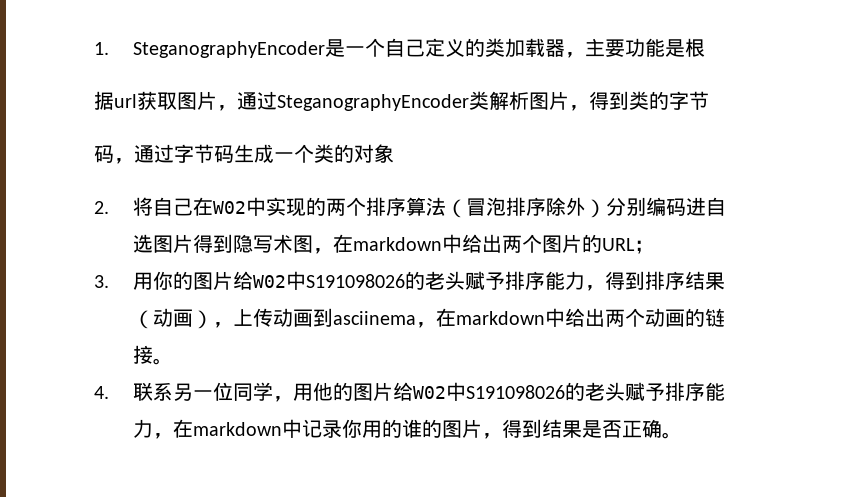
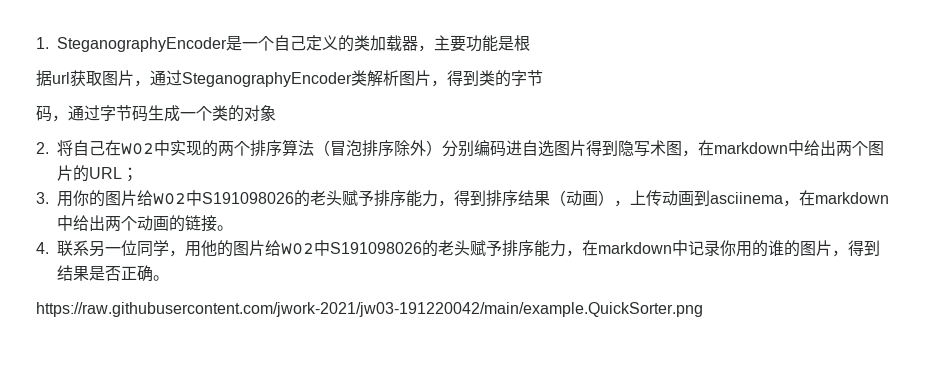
(682, 435) none -> [36,302,703,317] // https://raw.githubusercontent.com/jwork-2021/jw03-191220042/main/example.QuickSorter.png

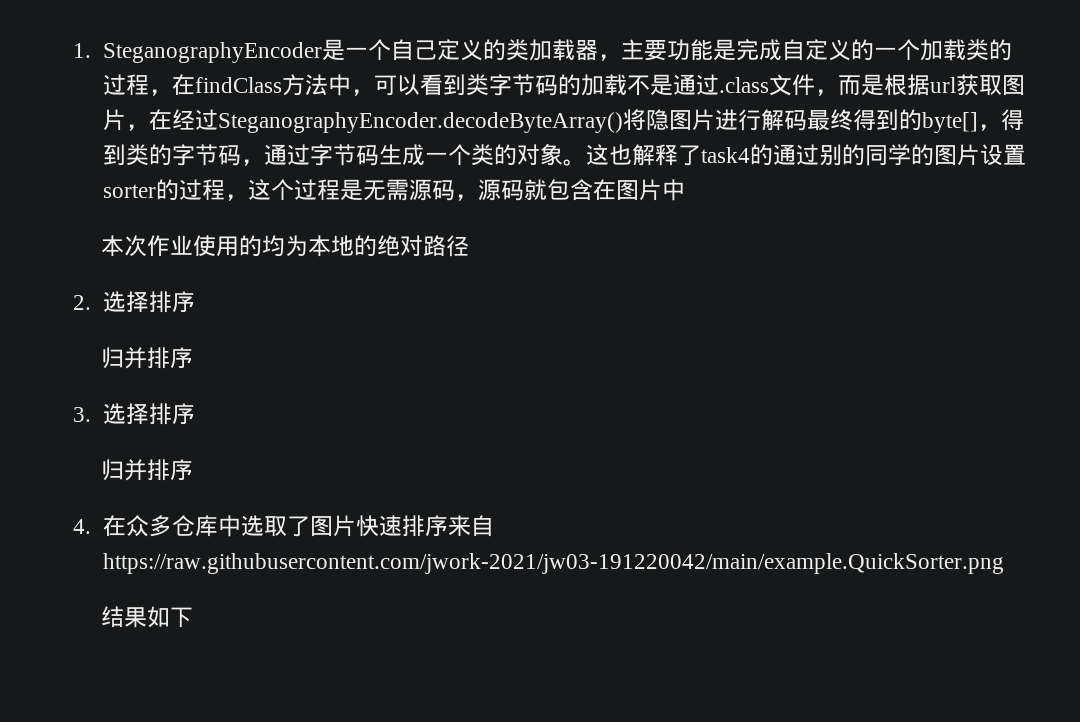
(515, 43) none -> [735,39,1012,61] [102,74,884,96] 完成自定义的一个加载类的过程，在findClass方法中，可以看到类字节码的加载不是通过.class文件，而是
(531, 43) // -> (907, 85) none
[150,70,431,87] 通过SteganographyEncoder类解析图片 -> [148,109,978,133] 在经过SteganographyEncoder.decodeByteArray()将隐图片进行解码最终得到的byte[]
(543, 78) // -> (218, 155) none
[36,139,885,157] [57,165,139,182] [36,190,890,207] [57,215,234,232] [36,240,881,257] [57,265,170,282] [36,302,703,317] // 2.将自己在W02中实现的两个排序算法（冒泡排序除外）分别编码进自选图片得到隐写术图，在markdown中给出两个图片的URL； // 3.用你的图片给W02中S191098026的老头赋予排序能力，得到排序结果（动画），上传动画到asciinema，在markdown中给出两个动画的链接。 // 4.联系另一位同学，用他的图片给W02中S191098026的老头赋予排序能力，在markdown中记录你用的谁的图片，得到结果是否正确。 // https://raw.githubusercontent.com/jwork-2021/jw03-191220042/main/example.QuickSorter.png -> [562,144,1026,166] [102,179,685,201] [101,235,470,257] [73,291,195,313] [101,347,194,369] [73,403,195,425] [101,459,194,481] [73,515,494,537] [102,553,1004,574] [101,606,194,628] 。这也解释了task4的通过别的同学的图片设置sorter的过程，这个过程是无需源码，源码就包含在图片中 // 本次作业使用的均为本地的绝对路径 // 2.选择排序 // 归并排序 // 3.选择排序 // 归并排序 // 4.在众多仓库中选取了图片快速排序来自https://raw.githubusercontent.com/jwork-2021/jw03-191220042/main/example.QuickSorter.png // 结果如下

